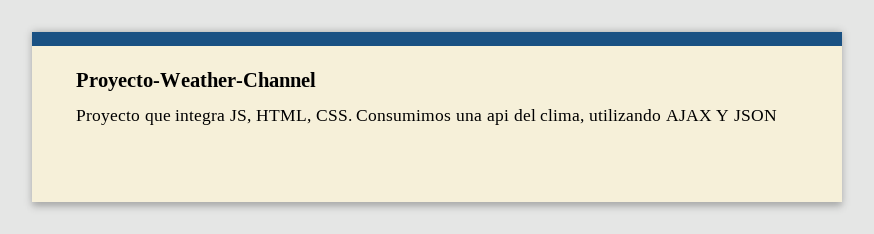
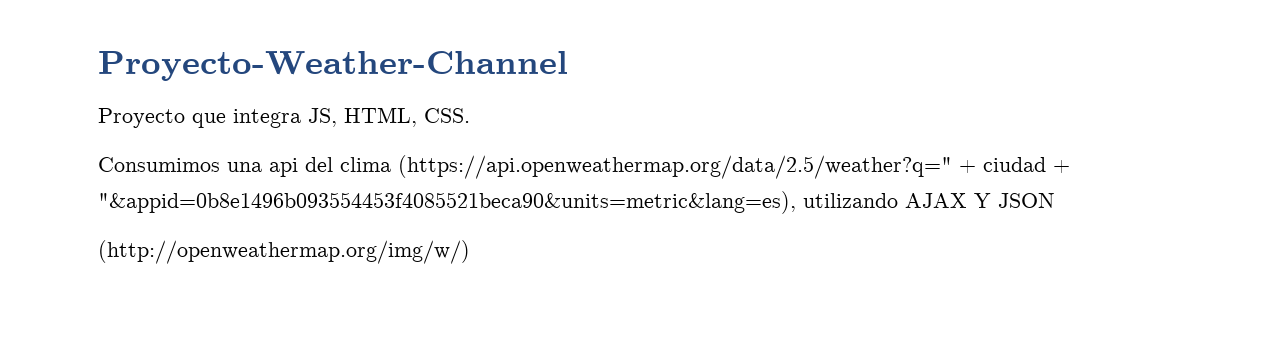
(352, 115) none -> (470, 115) //
[540,109,585,124] clima, -> [340,155,1070,179] [98,191,796,214] clima (https://api.openweathermap.org/data/2.5/weather?q=" + ciudad + "&appid=0b8e1496b093554453f4085521beca90&units=metric&lang=es),
(778, 115) none -> [98,240,470,264] // (http://openweathermap.org/img/w/)

